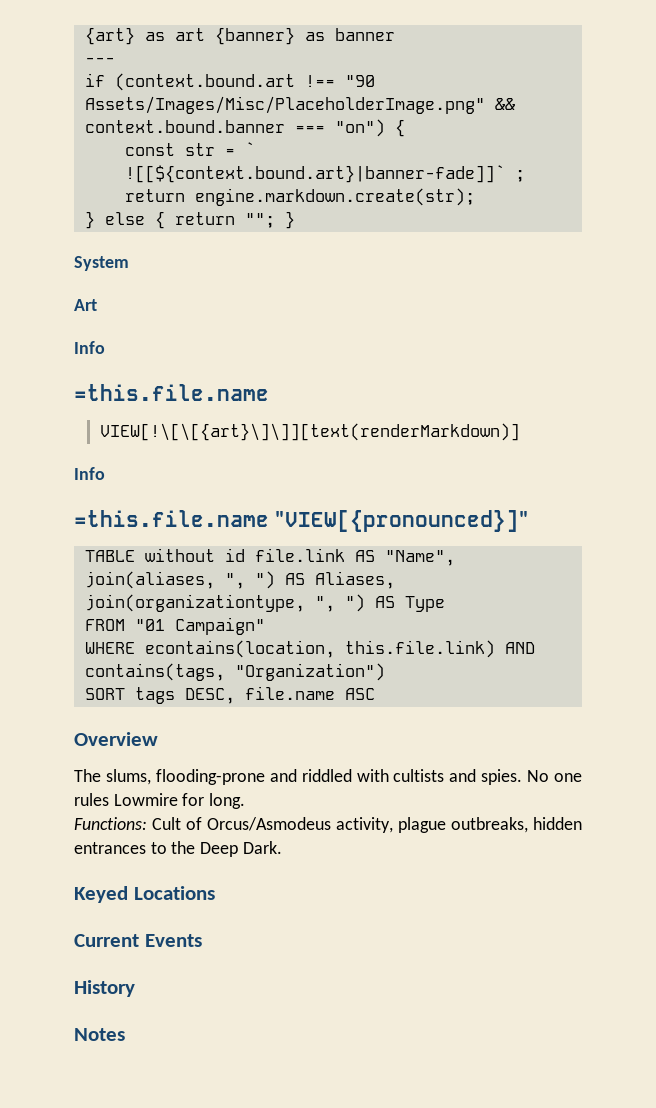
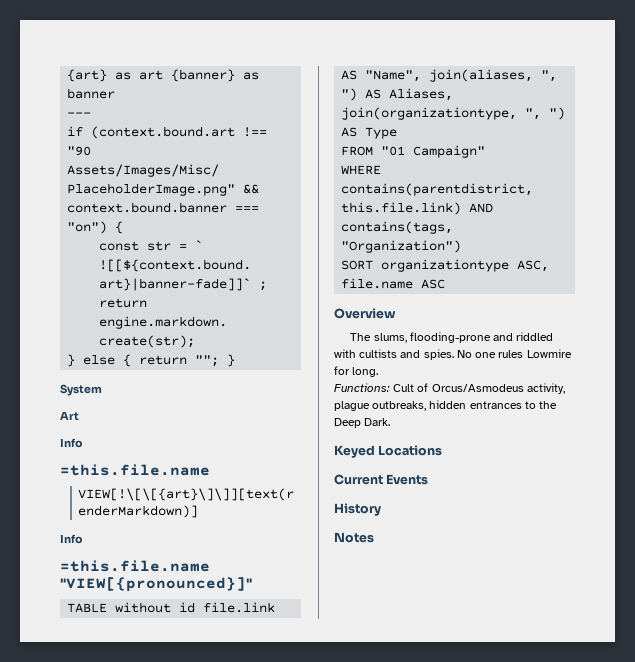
[144,640,335,658] econtains(location, -> [341,183,534,196] contains(parentdistrict,
[134,687,235,704] tags DESC, -> [381,259,550,272] organizationtype ASC,

